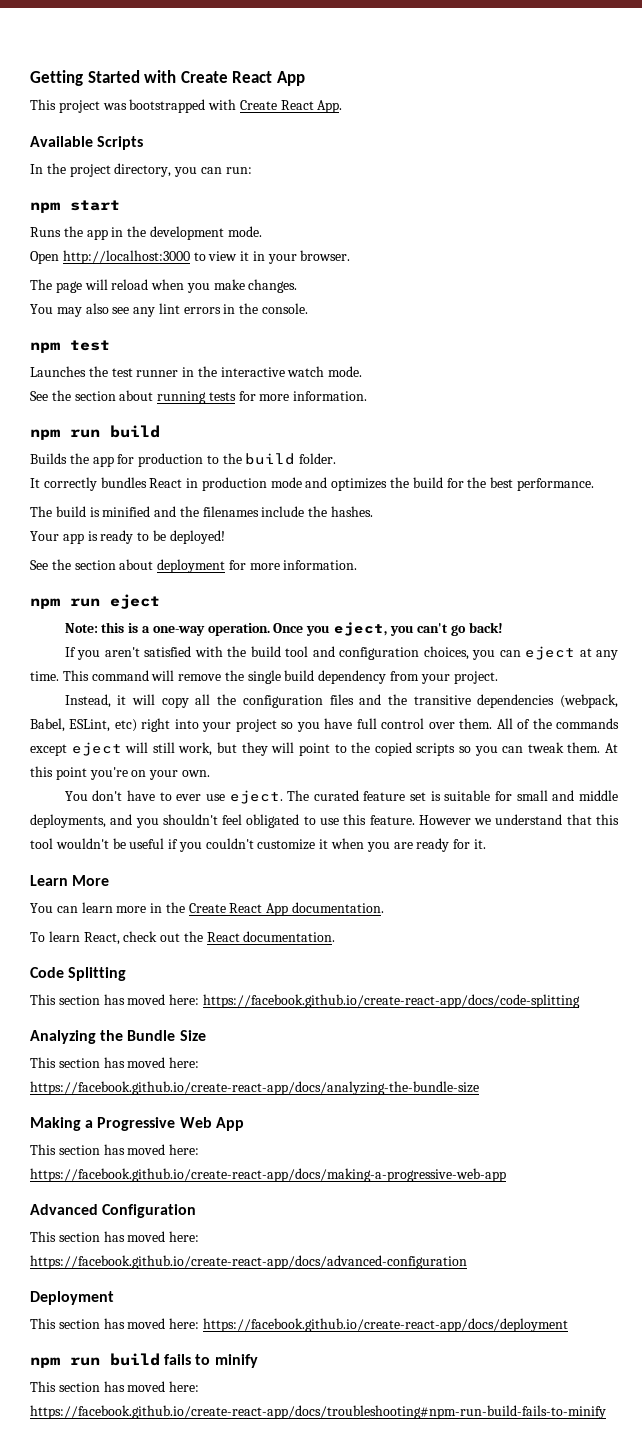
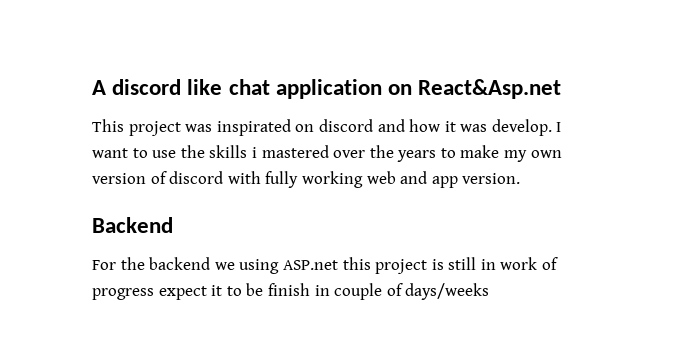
[30,70,305,86] [30,99,343,113] [30,136,144,150] [30,163,252,177] [30,200,120,213] [30,226,262,240] [30,250,351,264] [30,279,298,293] [30,303,309,317] [30,340,110,353] [30,366,363,377] [30,390,368,404] [30,425,160,440] [30,453,337,467] [30,477,594,491] [30,506,374,517] [30,530,225,544] [30,559,358,573] [30,594,160,609] [64,622,504,636] [64,646,618,660] [30,670,498,684] [64,694,618,708] [30,718,620,732] [30,742,618,756] [30,766,210,780] [64,790,618,804] [30,814,619,828] [30,838,486,852] [30,875,110,886] [30,902,385,916] [30,931,336,945] [30,967,127,981] [30,994,580,1008] [30,1030,206,1044] [30,1057,200,1068] [30,1081,479,1095] [30,1117,244,1131] [30,1144,200,1155] [30,1168,506,1182] [30,1204,197,1218] [30,1231,200,1242] [30,1255,467,1269] [30,1291,114,1305] [30,1318,568,1332] [30,1353,258,1368] [30,1381,200,1392] [30,1405,606,1419] Getting Started with Create React App // This project was bootstrapped with Create React App. // Available Scripts // In the project directory, you can run: // npm start // Runs the app in the development mode. // Open http://localhost:3000 to view it in your browser. // The page will reload when you make changes. // You may also see any lint errors in the console. // npm test // Launches the test runner in the interactive watch mode. // See the section about running tests for more information. // npm run build // Builds the app for production to the build folder. // It correctly bundles React in production mode and optimizes the build for the best performance. // The build is minified and the filenames include the hashes. // Your app is ready to be deployed! // See the section about deployment for more information. // npm run eject // Note: this is a one-way operation. Once you eject, you can't go back! // If you aren't satisfied with the build tool and configuration choices, you can eject at any time. This command will remove the single build dependency from your project. // Instead, it will copy all the configuration files and the transitive dependencies (webpack, Babel, ESLint, etc) right into your project so you have full control over them. All of the commands except eject will still work, but they will point to the copied scripts so you can tweak them. At this point you're on your own. // You don't have to ever use eject. The curated feature set is suitable for small and middle deployments, and you shouldn't feel obligated to use this feature. However we understand that this tool wouldn't be useful if you couldn't customize it when you are ready for it. // Learn More // You can learn more in the Create React App documentation. // To learn React, check out the React documentation. // Code Splitting // This section has moved here: https://facebook.github.io/create-react-app/docs/code-splitting // Analyzing the Bundle Size // This section has moved here: https://facebook.github.io/create-react-app/docs/analyzing-the-bundle-size // Making a Progressive Web App // This section has moved here: https://facebook.github.io/create-react-app/docs/making-a-progressive-web-app // Advanced Configuration // This section has moved here: https://facebook.github.io/create-react-app/docs/advanced-configuration // Deployment // This section has moved here: https://facebook.github.io/create-react-app/docs/deployment // npm run build fails to minify // This section has moved here: https://facebook.github.io/create-react-app/docs/troubleshooting#npm-run-build-fails-to-minify -> [92,79,562,99] [92,119,562,136] [92,145,562,162] [92,171,521,188] [92,217,173,233] [92,257,559,274] [92,283,490,300] A discord like chat application on React&Asp.net // This project was inspirated on discord and how it was develop. I want to use the skills i mastered over the years to make my own version of discord with fully working web and app version. // Backend // For the backend we using ASP.net this project is still in work of progress expect it to be finish in couple of days/weeks

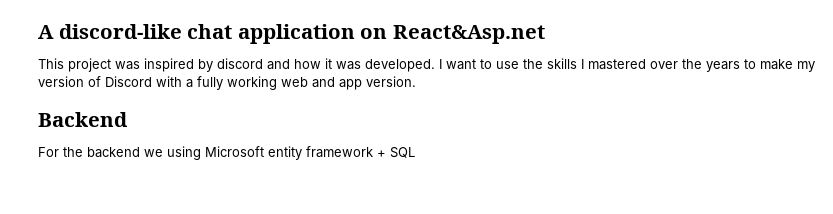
[112,79,223,95] discord like -> [58,24,182,39] discord-like
[216,119,315,136] inspirated on -> [144,58,213,72] inspired by
[491,119,552,136] develop. -> [365,59,435,72] developed.
[251,147,257,158] i -> [581,59,584,69] I
[530,150,562,158] own -> (815, 66) none
[169,171,261,184] discord with -> [105,76,193,88] Discord with a
[282,257,559,274] [92,283,490,300] ASP.net this project is still in work of progress expect it to be finish in couple of days/weeks -> [205,146,415,160] Microsoft entity framework + SQL

